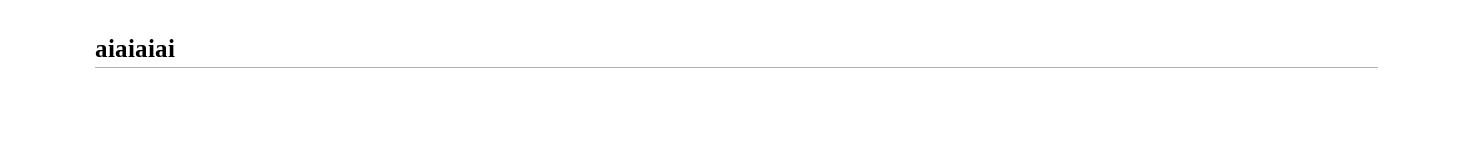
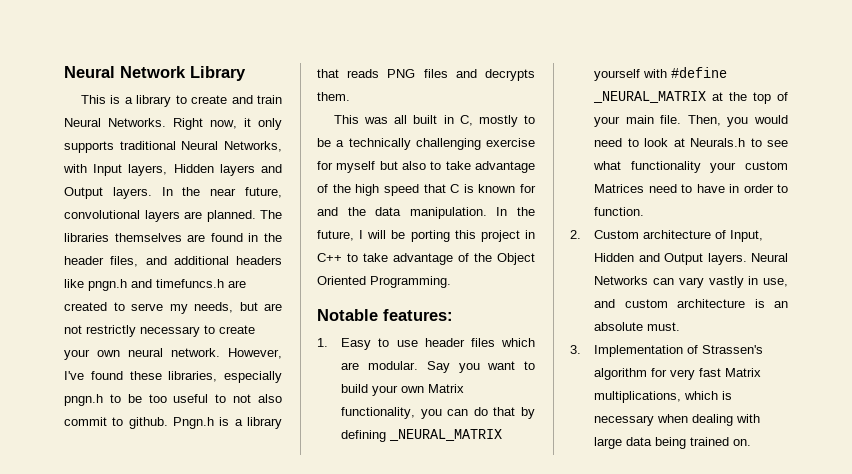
[95,39,175,57] aiaiaiai -> [64,66,246,81] [80,95,282,107] [64,118,282,130] [64,141,282,153] [63,164,282,176] [64,187,282,199] [64,210,282,222] [64,233,282,242] [64,256,282,267] [64,279,246,291] [64,302,282,314] [64,325,255,337] [64,348,282,360] [64,371,282,383] [64,394,282,406] [64,417,282,429] [317,69,535,81] [317,92,350,101] [333,115,535,127] [317,138,535,150] [317,161,535,173] [317,184,536,196] [317,207,535,219] [317,230,535,242] [317,253,535,265] [317,276,451,288] [317,309,453,321] [317,338,535,350] [341,361,535,373] [341,384,465,396] [341,407,535,419] [341,429,503,442] [594,67,728,81] [593,91,788,104] [594,115,788,127] [594,138,788,147] [593,161,788,173] [594,184,788,193] [594,207,645,216] [570,230,764,242] [594,253,788,265] [594,276,788,288] [594,299,788,308] [594,322,681,331] [570,345,764,357] [594,368,762,380] [594,391,733,403] [594,414,761,426] [594,437,752,449] Neural Network Library // This is a library to create and train Neural Networks. Right now, it only supports traditional Neural Networks, with Input layers, Hidden layers and Output layers. In the near future, convolutional layers are planned. The libraries themselves are found in the header files, and additional headers like pngn.h and timefuncs.h are created to serve my needs, but are not restrictly necessary to create your own neural network. However, I've found these libraries, especially pngn.h to be too useful to not also commit to github. Pngn.h is a library that reads PNG files and decrypts them. // This was all built in C, mostly to be a technically challenging exercise for myself but also to take advantage of the high speed that C is known for and the data manipulation. In the future, I will be porting this project in C++ to take advantage of the Object Oriented Programming. // Notable features: // 1. Easy to use header files which are modular. Say you want to build your own Matrix functionality, you can do that by defining _NEURAL_MATRIX yourself with #define _NEURAL_MATRIX at the top of your main file. Then, you would need to look at Neurals.h to see what functionality your custom Matrices need to have in order to function. // 2. Custom architecture of Input, Hidden and Output layers. Neural Networks can vary vastly in use, and custom architecture is an absolute must. // 3. Implementation of Strassen's algorithm for very fast Matrix multiplications, which is necessary when dealing with large data being trained on.

